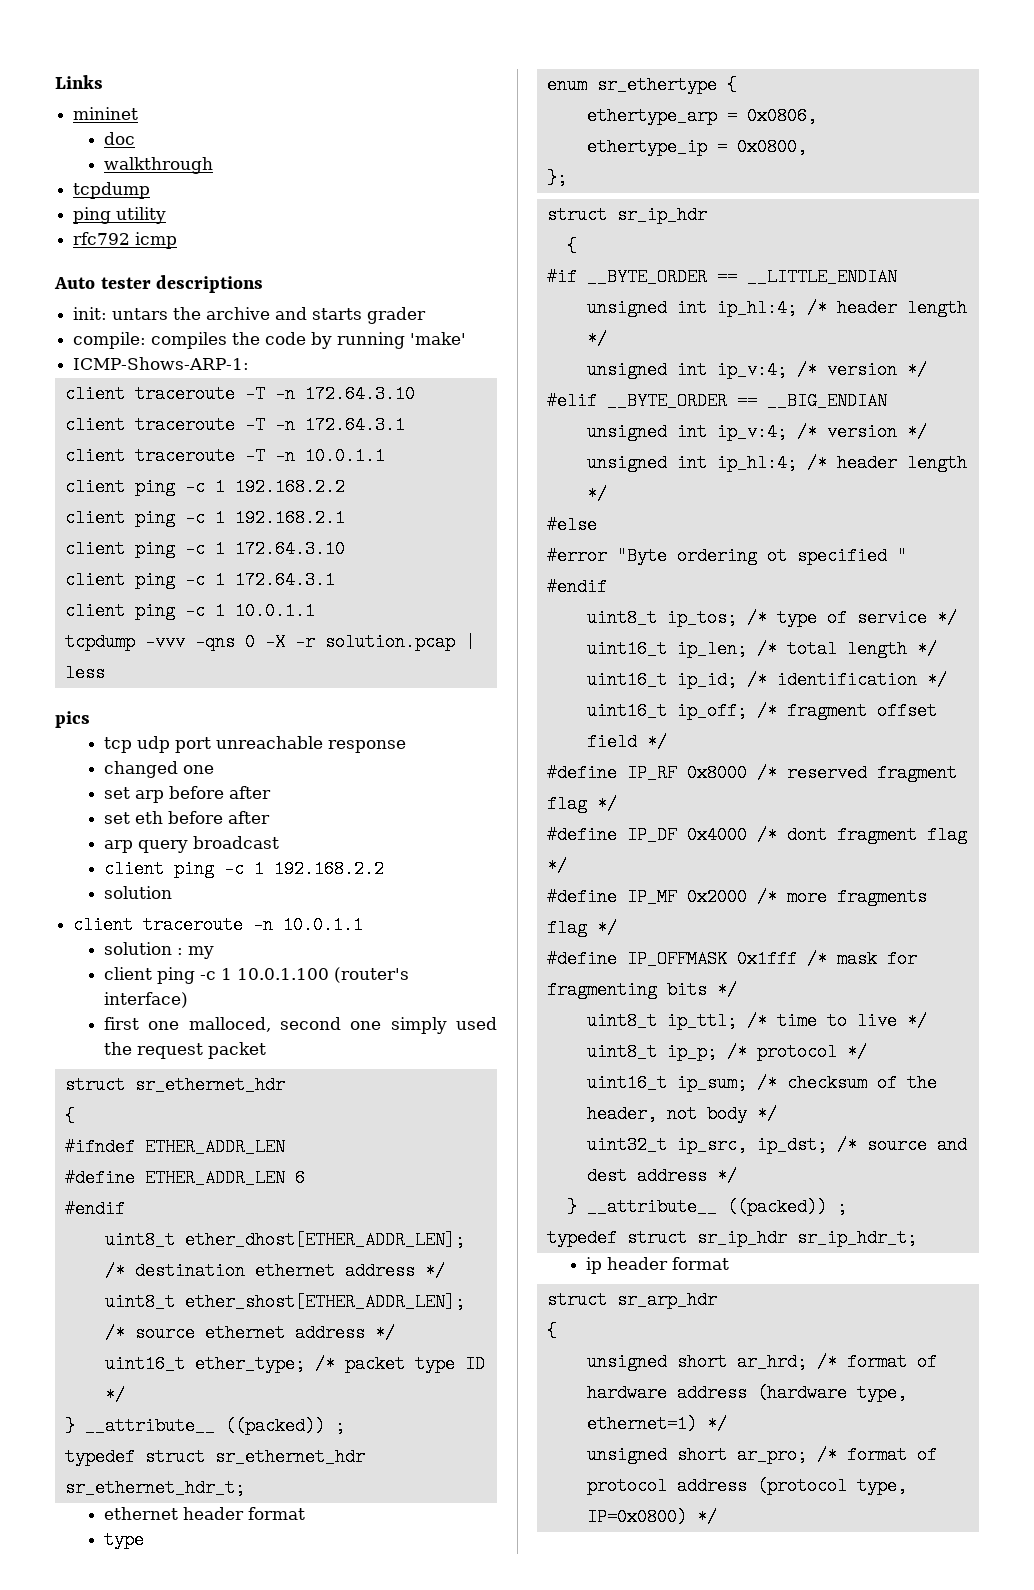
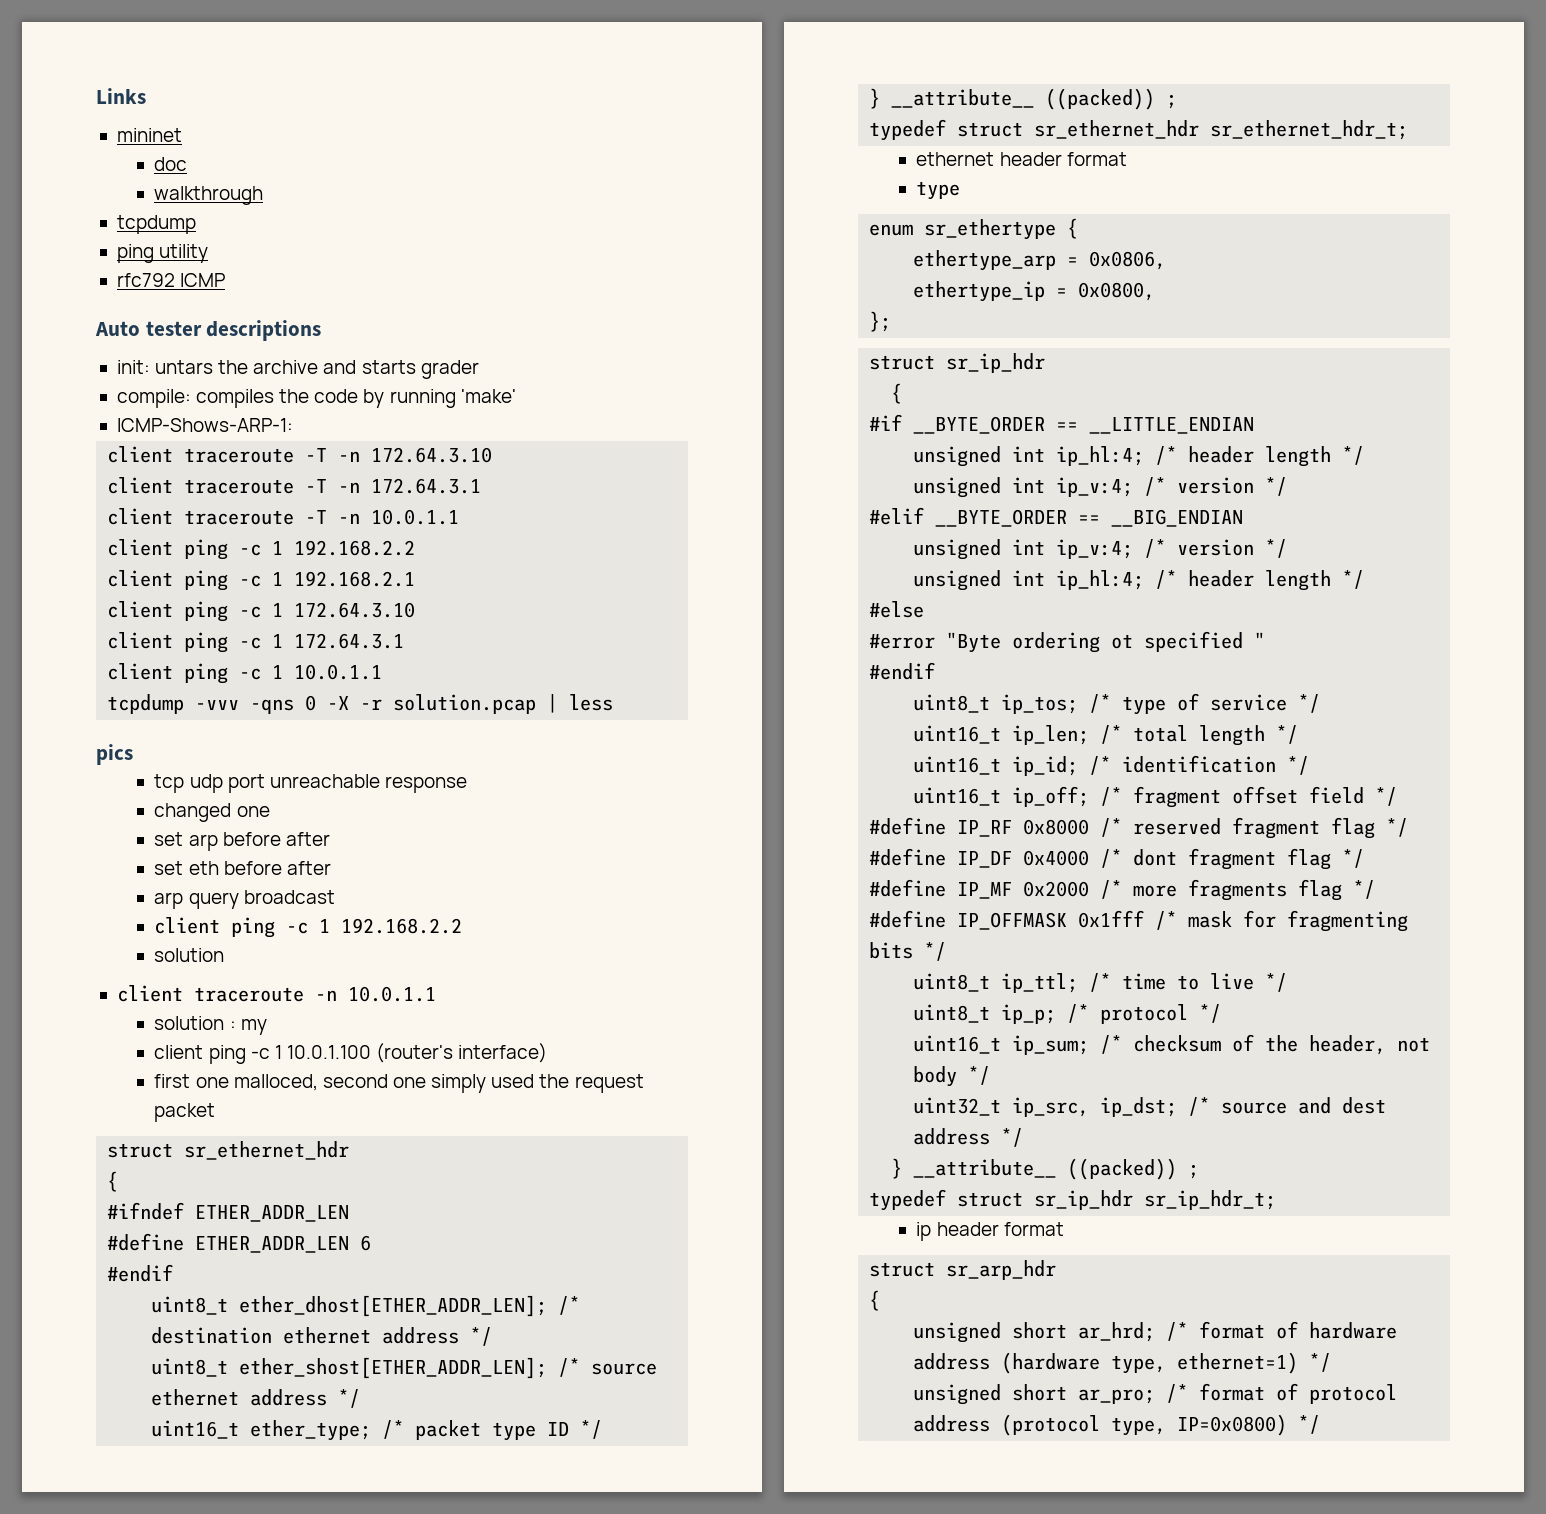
[135,232,178,249] icmp -> [180,273,226,287] ICMP

